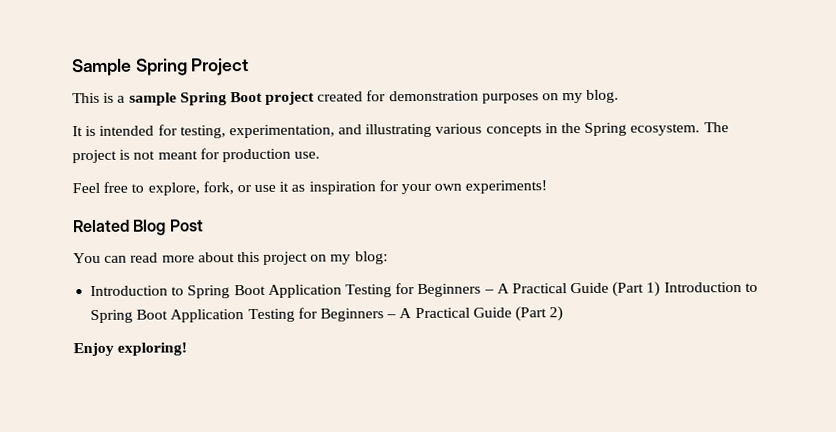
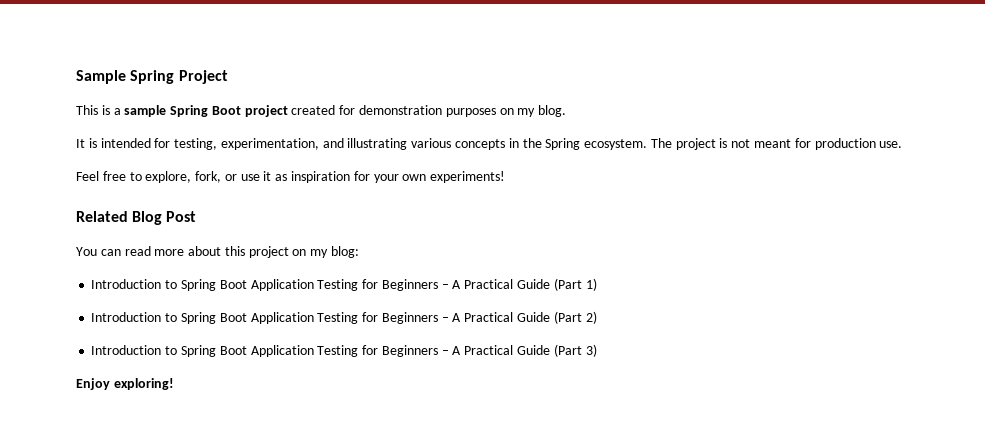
(661, 289) none -> (597, 284) //
(564, 314) none -> [91,344,597,357] // Introduction to Spring Boot Application Testing for Beginners – A Practical Guide (Part 3)

